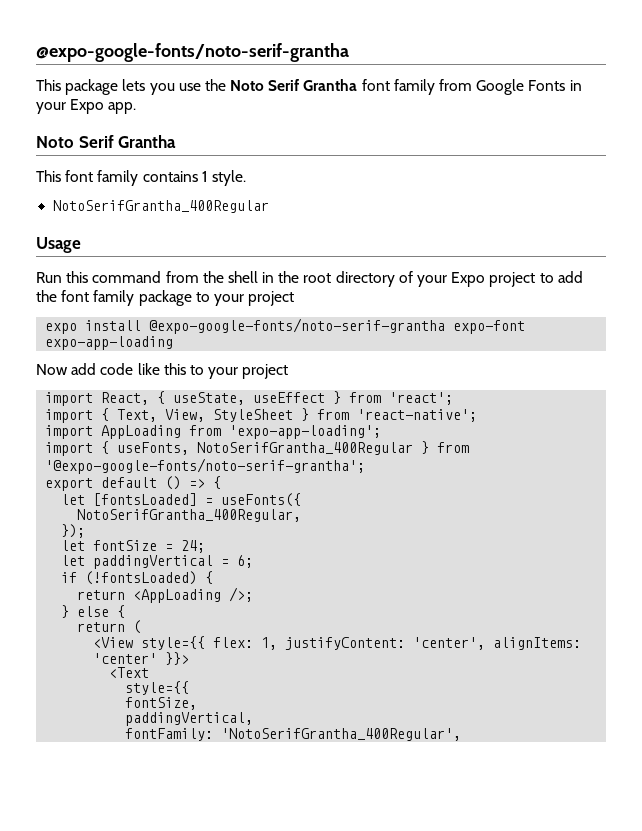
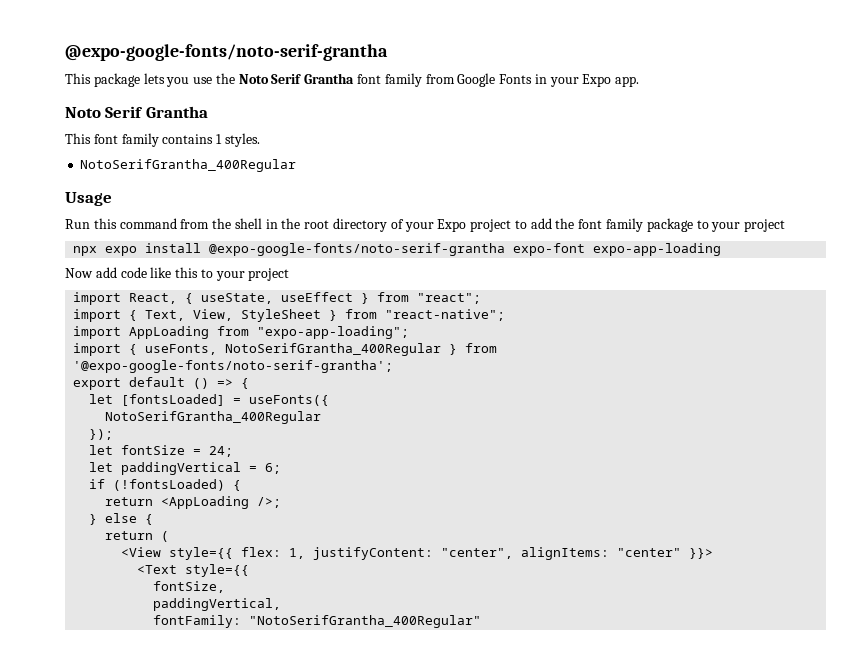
[211,170,246,186] style. -> [224,133,260,147] styles.
(295, 298) none -> [73,246,98,256] npx
[389,392,454,405] 'react'; -> [417,293,482,304] "react";
[357,409,478,422] 'react-native'; -> [385,309,506,321] "react-native";
[229,425,382,439] 'expo-app-loading'; -> [257,326,410,339] "expo-app-loading";
[77,509,302,522] NotoSerifGrantha_400Regular, -> [105,411,322,424] NotoSerifGrantha_400Regular
[413,637,582,650] [93,653,158,664] 'center', alignItems: 'center' -> [441,547,682,560] "center", alignItems: "center"
(150, 672) // -> (178, 569) none
[221,728,462,741] 'NotoSerifGrantha_400Regular', -> [249,615,482,628] "NotoSerifGrantha_400Regular"

